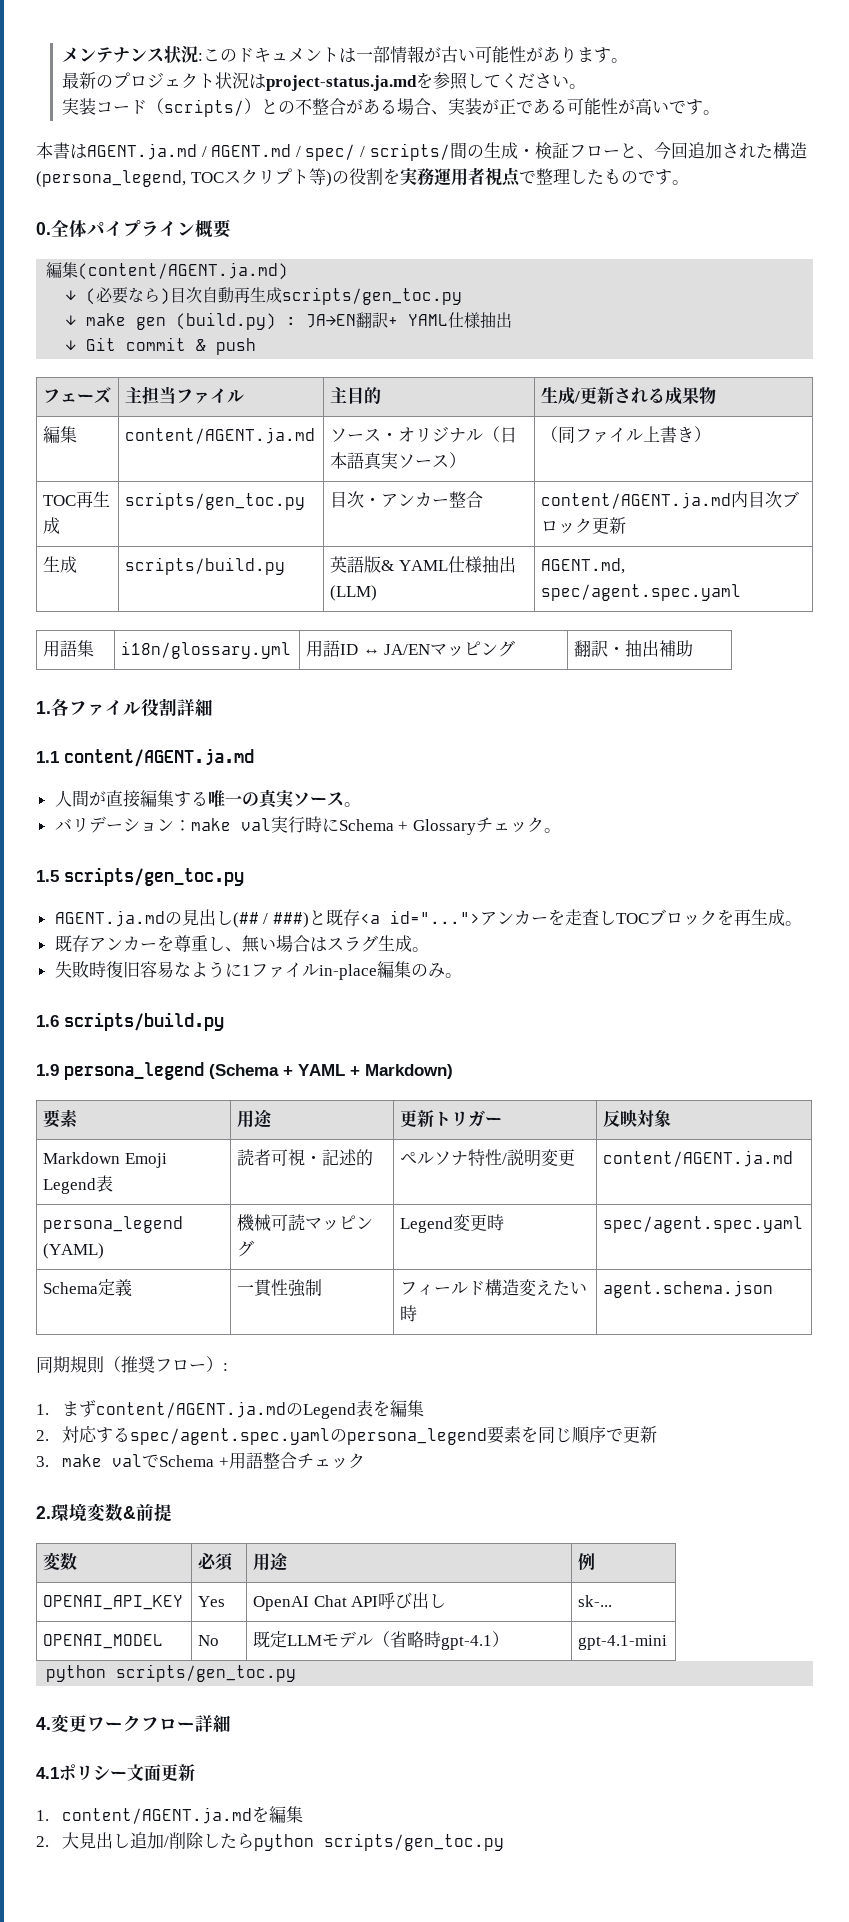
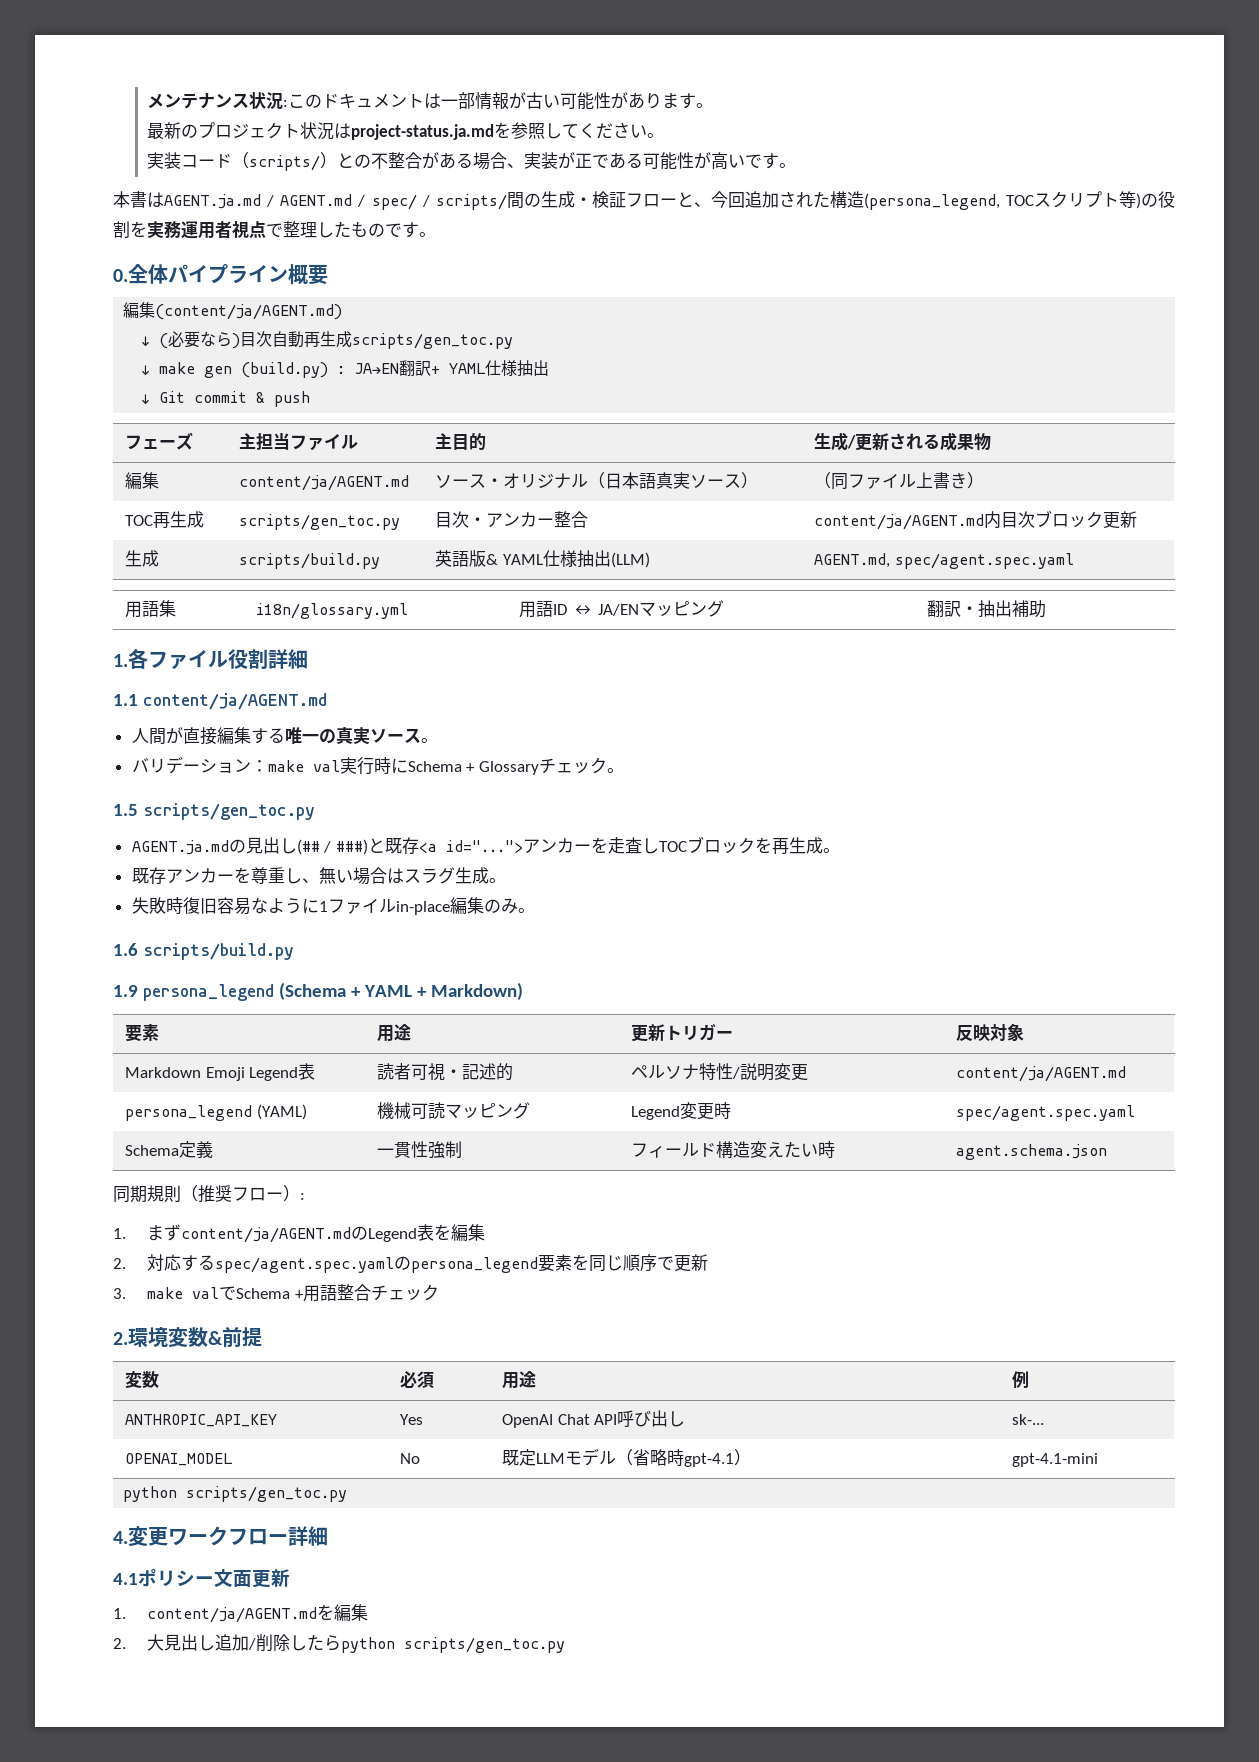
[78,262,289,280] (content/AGENT.ja.md) -> [155,304,343,320] (content/ja/AGENT.md)
[125,427,316,444] content/AGENT.ja.md -> [239,475,410,491] content/ja/AGENT.md
[541,492,732,509] content/AGENT.ja.md -> [814,514,985,530] content/ja/AGENT.md
[64,748,254,767] content/AGENT.ja.md -> [142,693,327,710] content/ja/AGENT.md
[603,1150,794,1167] content/AGENT.ja.md -> [956,1066,1127,1082] content/ja/AGENT.md
[96,1401,287,1418] content/AGENT.ja.md -> [180,1227,351,1243] content/ja/AGENT.md
[43,1595,184,1610] OPENAI_API_KEY -> [125,1414,278,1427] ANTHROPIC_API_KEY
[62,1807,253,1824] content/AGENT.ja.md -> [146,1607,317,1623] content/ja/AGENT.md

